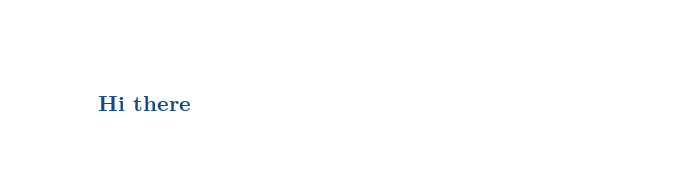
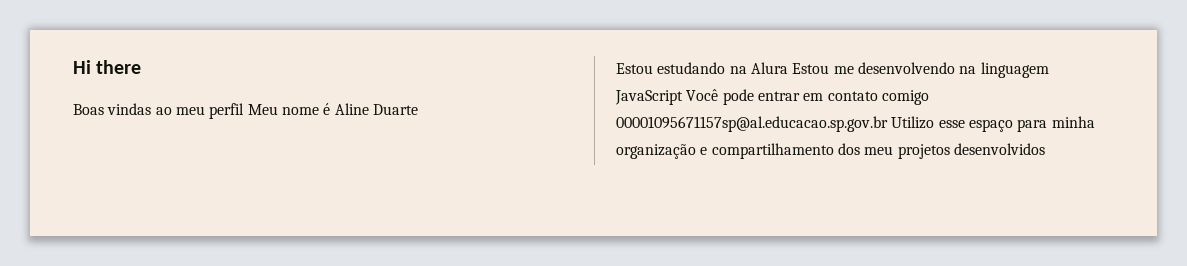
(191, 103) none -> [73,103,418,119] [616,62,1049,78] [615,89,929,105] [616,116,1095,132] [616,143,1045,159] // Boas vindas ao meu perfil Meu nome é Aline Duarte // Estou estudando na Alura Estou me desenvolvendo na linguagem JavaScript Você pode entrar em contato comigo 00001095671157sp@al.educacao.sp.gov.br Utilizo esse espaço para minha organização e compartilhamento dos meu projetos desenvolvidos

